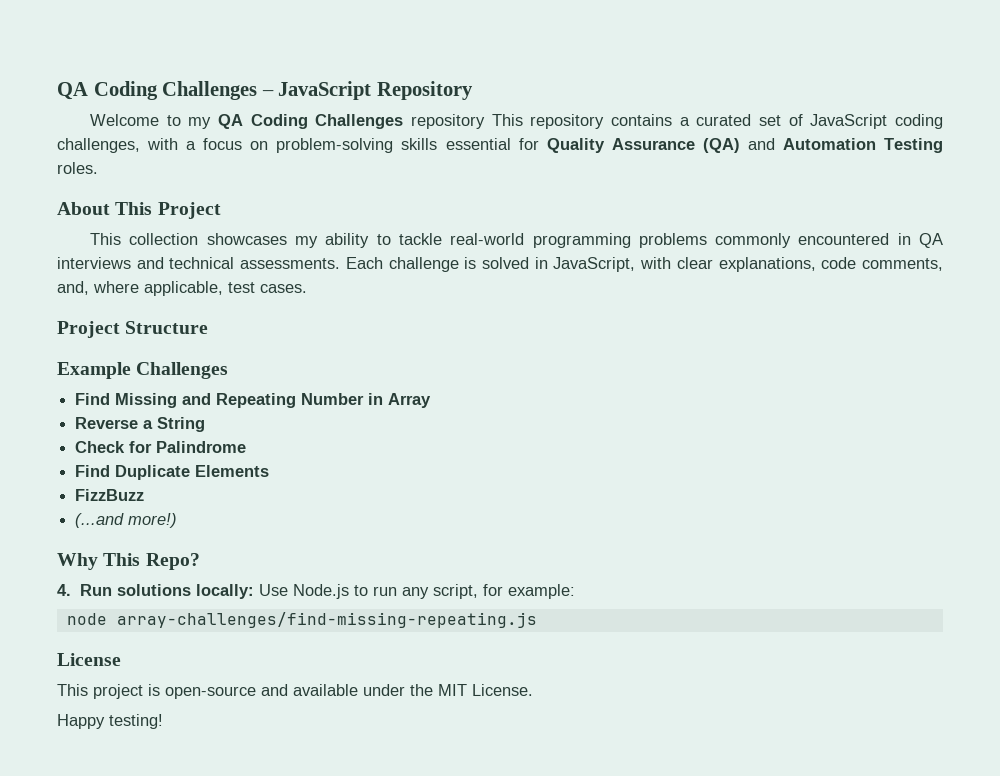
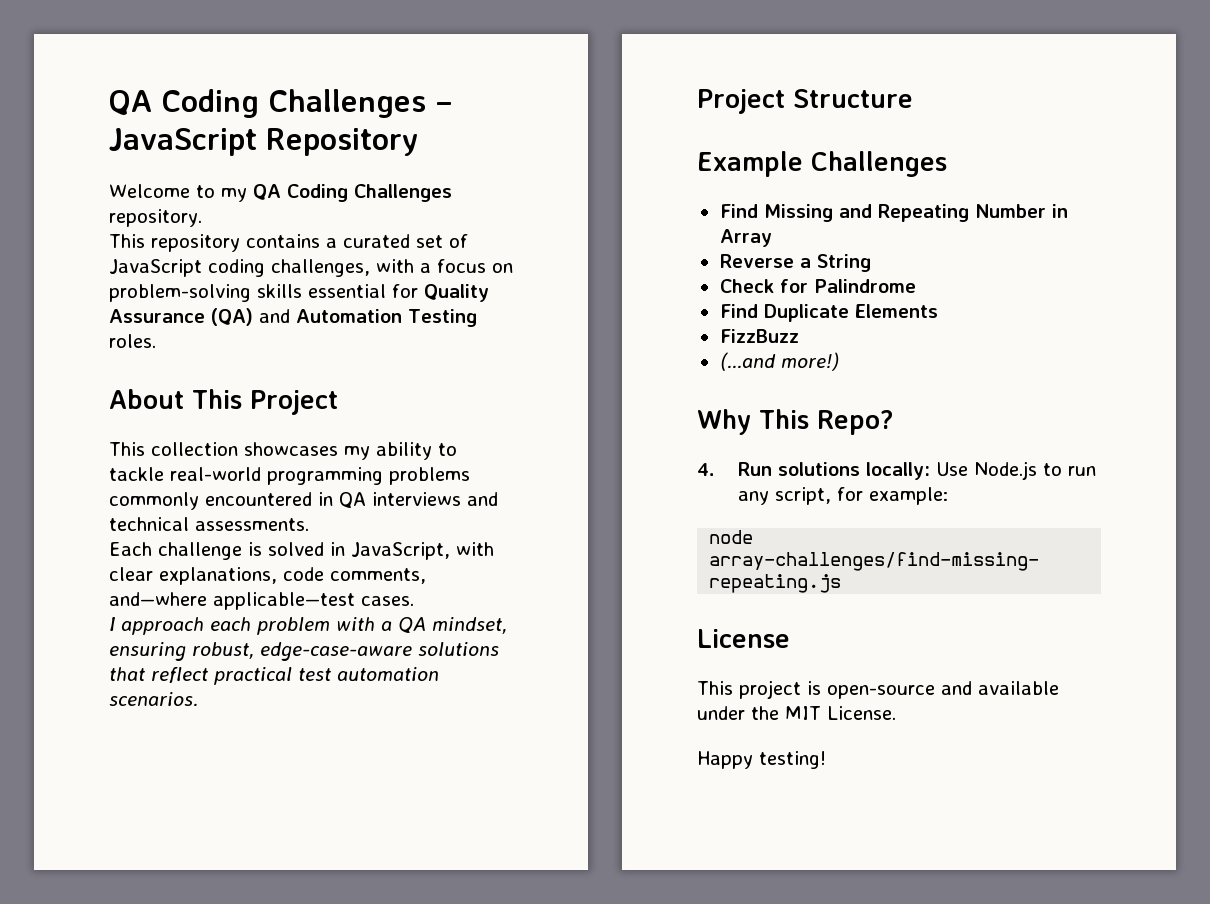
[411,114,486,129] repository -> [109,209,202,227] repository. //
(341, 263) none -> (309, 524) //
[57,281,307,296] and, where applicable, test cases. -> [109,592,414,610] [109,617,507,635] [109,642,499,661] [109,667,439,685] [109,692,198,707] and—where applicable—test cases. // I approach each problem with a QA mindset, ensuring robust, edge-case-aware solutions that reflect practical test automation scenarios.

